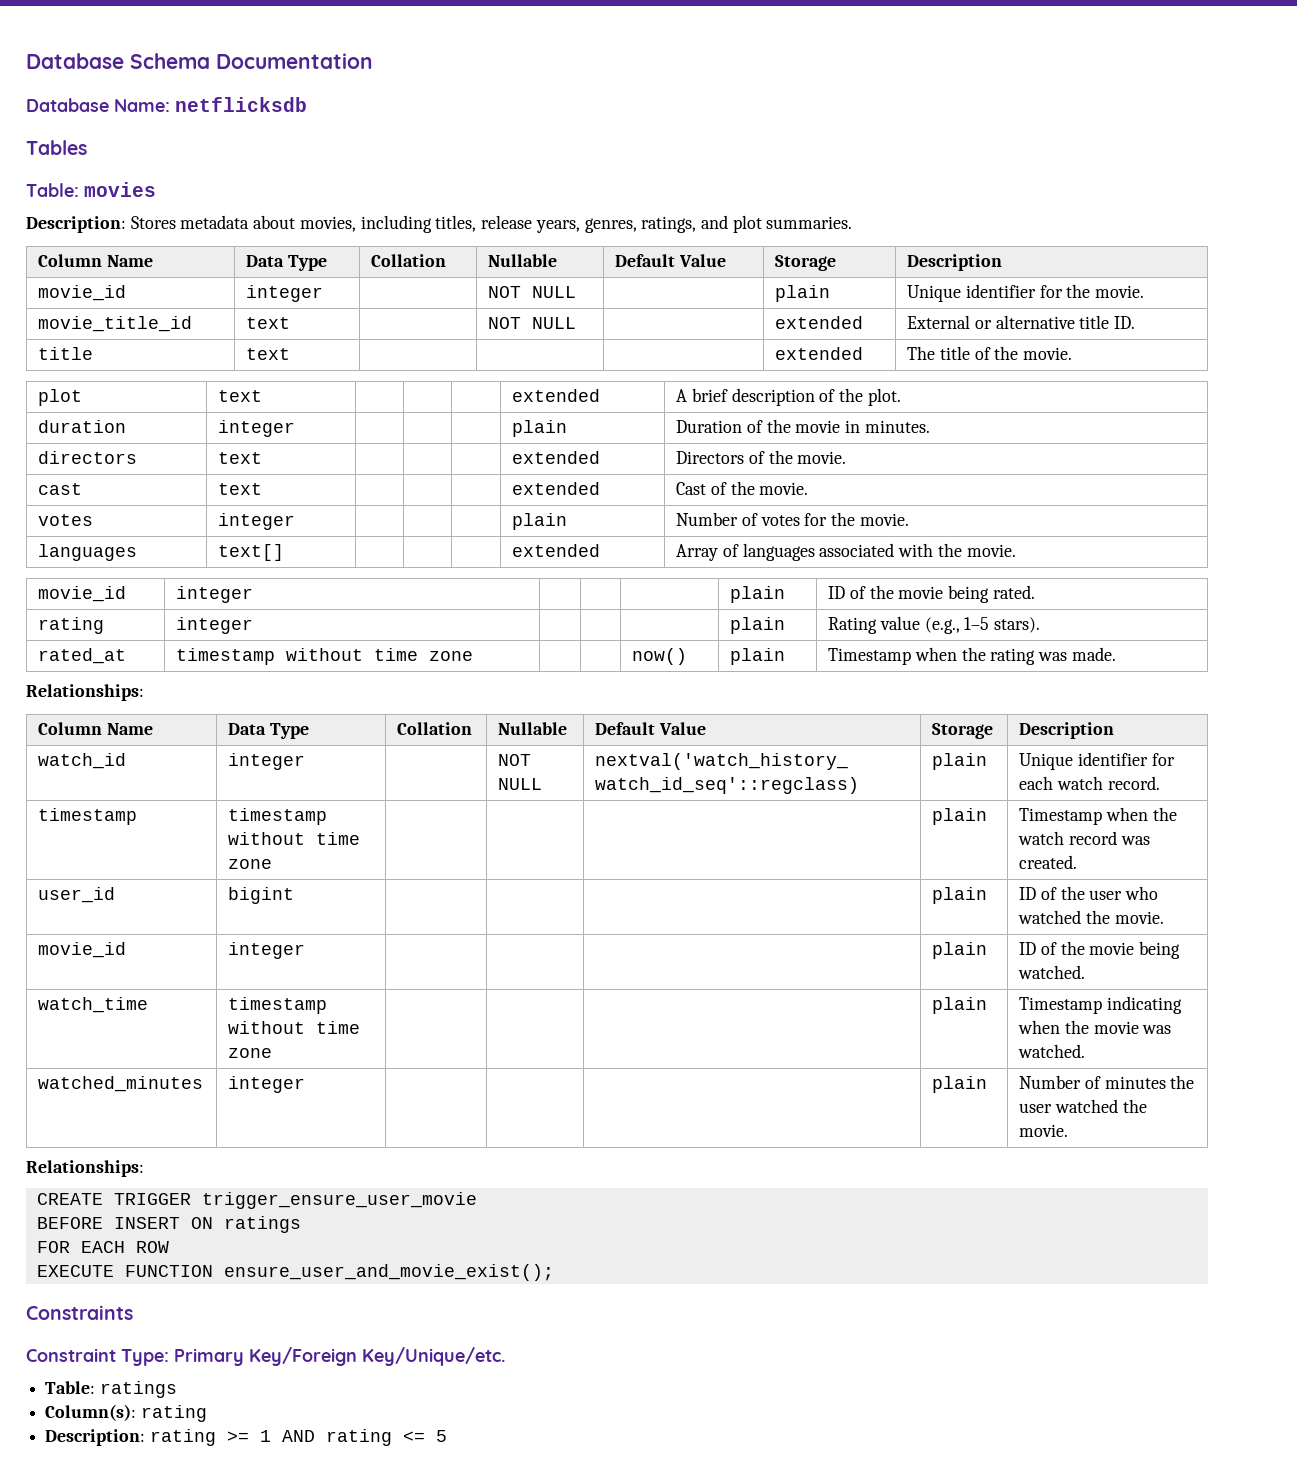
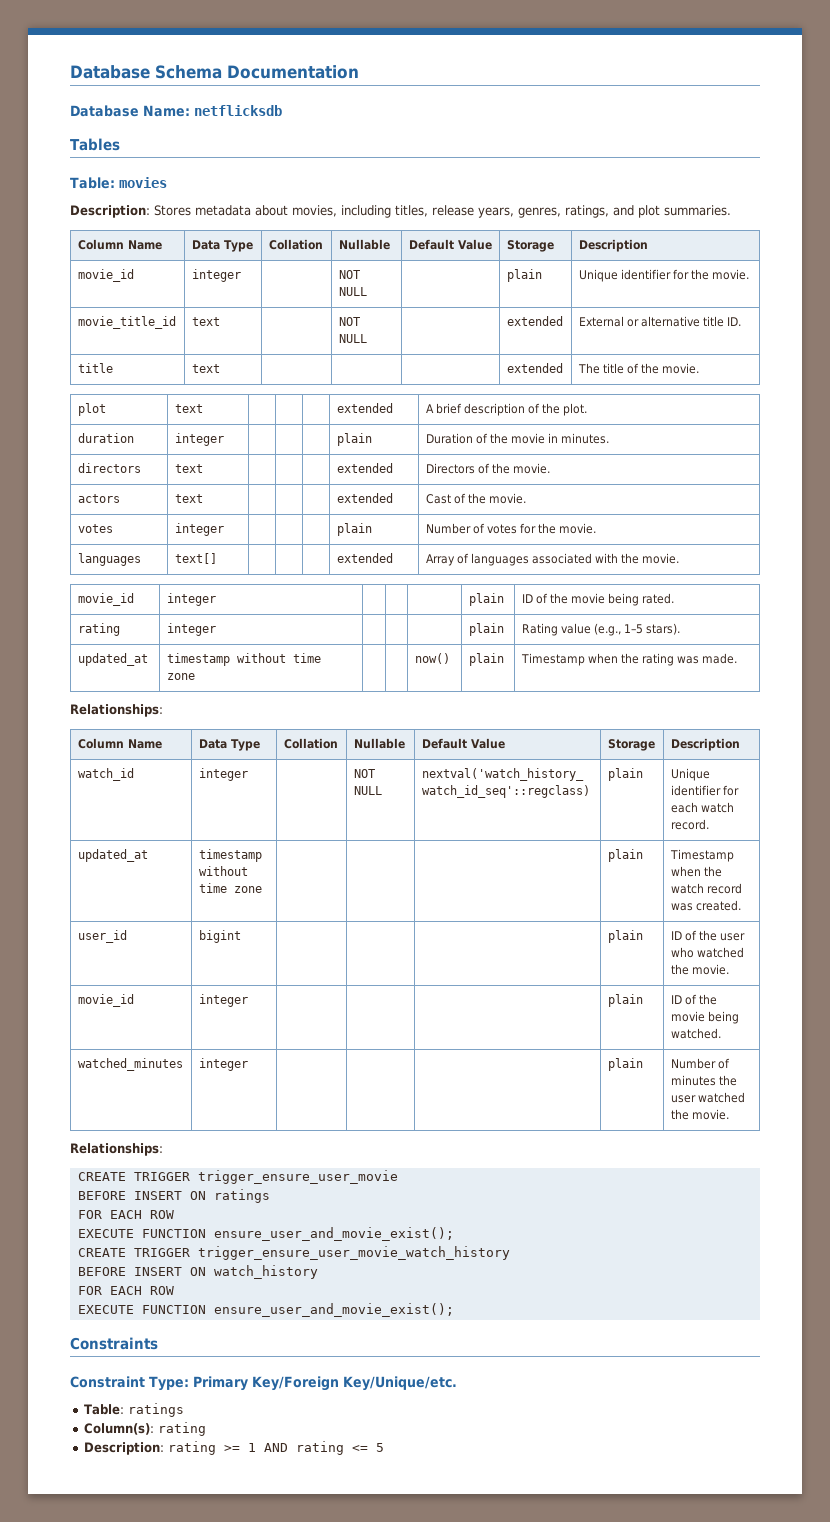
[38,483,83,495] cast -> [77,494,120,503] actors
[38,648,127,664] rated_at -> [77,653,148,666] updated_at
[38,808,138,825] timestamp -> [77,849,148,862] updated_at
[38,997,149,1013] [228,997,328,1014] [228,1021,361,1034] [228,1048,273,1058] [932,997,988,1014] [1019,996,1182,1014] [1018,1020,1172,1034] [1018,1044,1086,1058] // watch_time | timestamp without time zone | | | | plain | Timestamp indicating when the movie was watched. -> (721, 1033) none
(554, 1272) none -> [77,1246,510,1260] [77,1265,318,1279] [77,1286,174,1295] [77,1303,454,1317] // CREATE TRIGGER trigger_ensure_user_movie_watch_history // BEFORE INSERT ON watch_history // FOR EACH ROW // EXECUTE FUNCTION ensure_user_and_movie_exist();

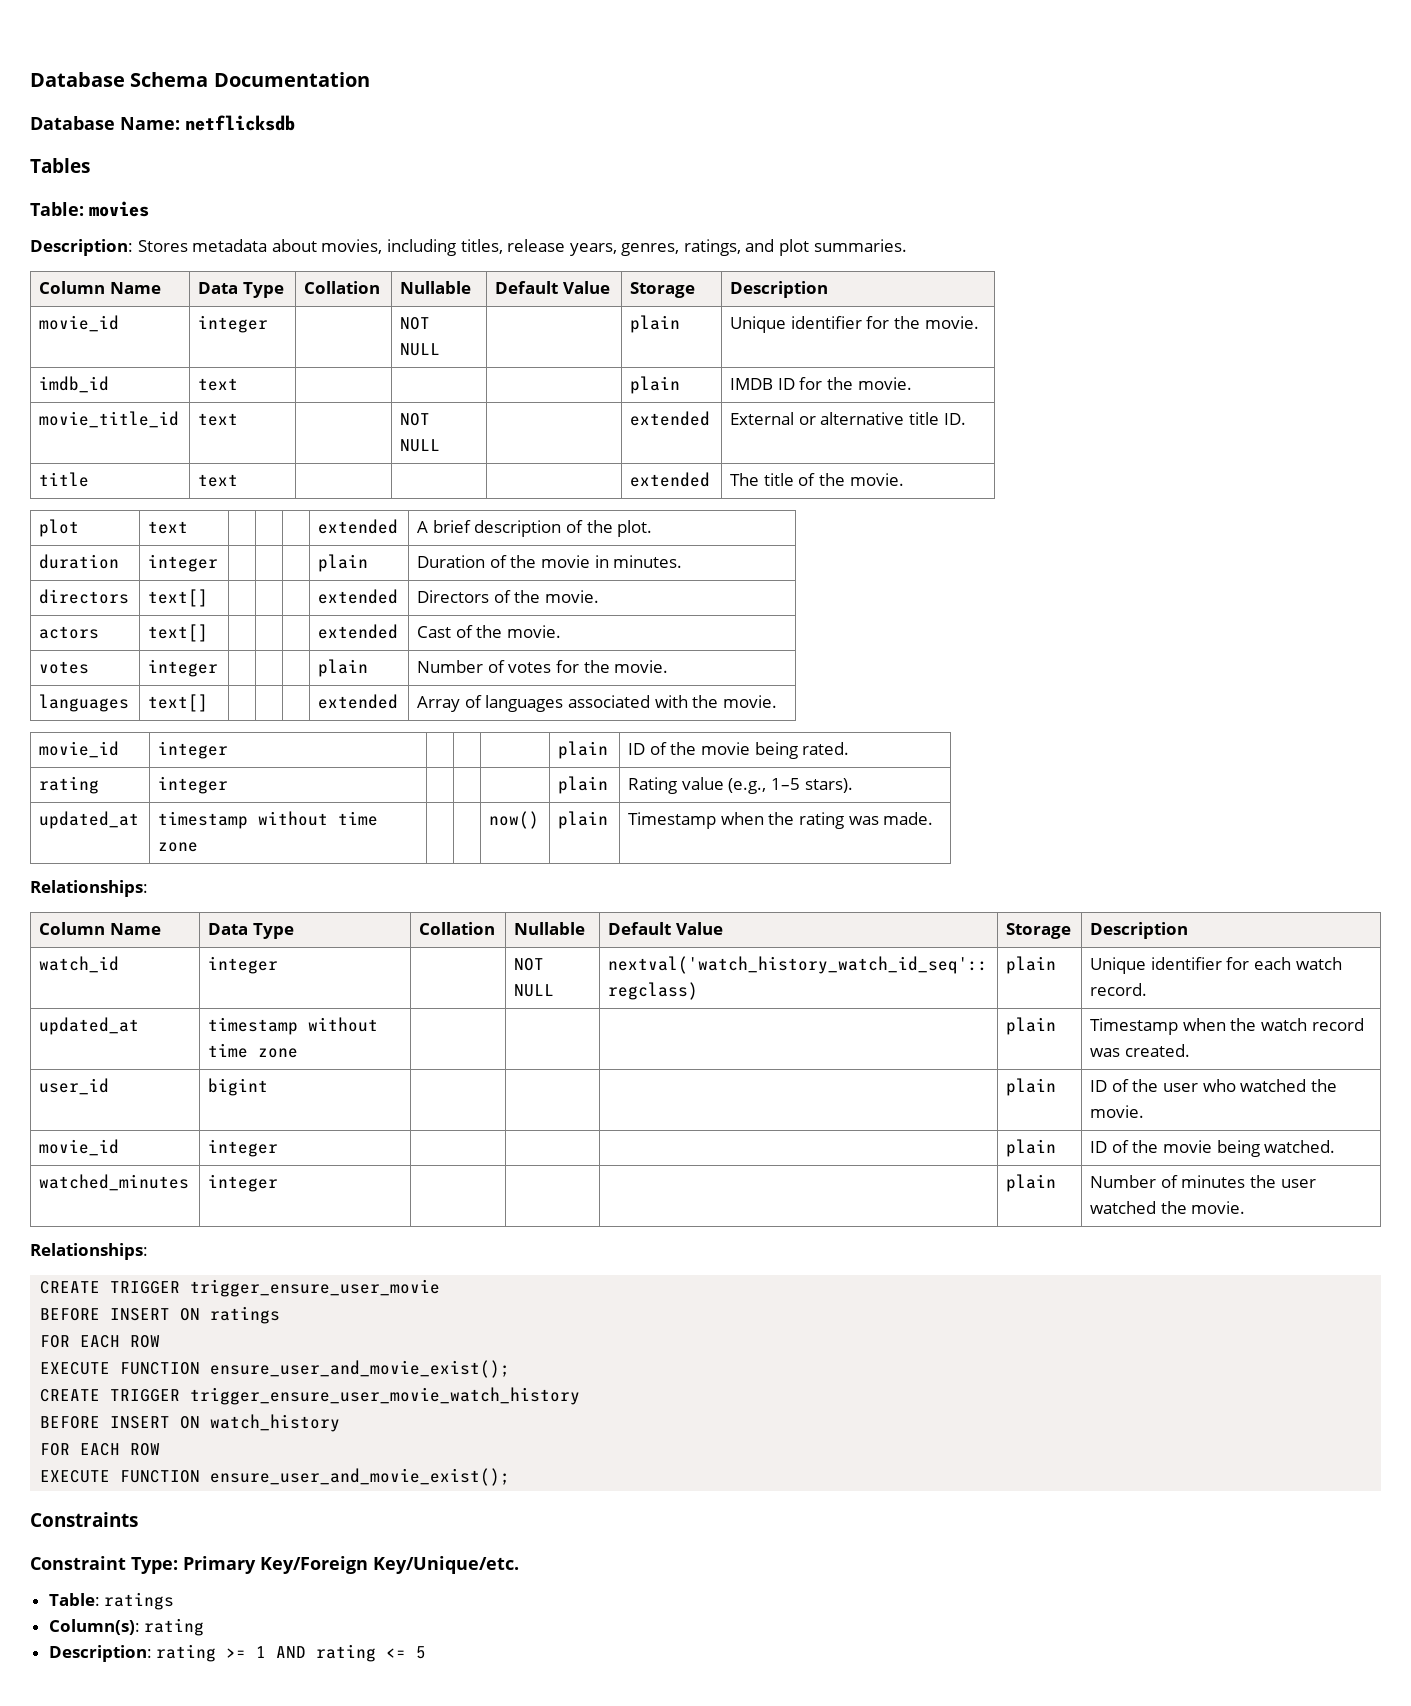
(750, 274) none -> [39,376,110,393] [198,378,239,391] [630,376,681,394] [730,377,912,390] // imdb_id | text | | | | plain | IMDB ID for the movie.
[174,464,203,473] text -> [148,589,209,607] text[]
[174,494,203,503] text -> [148,624,209,642] text[]

